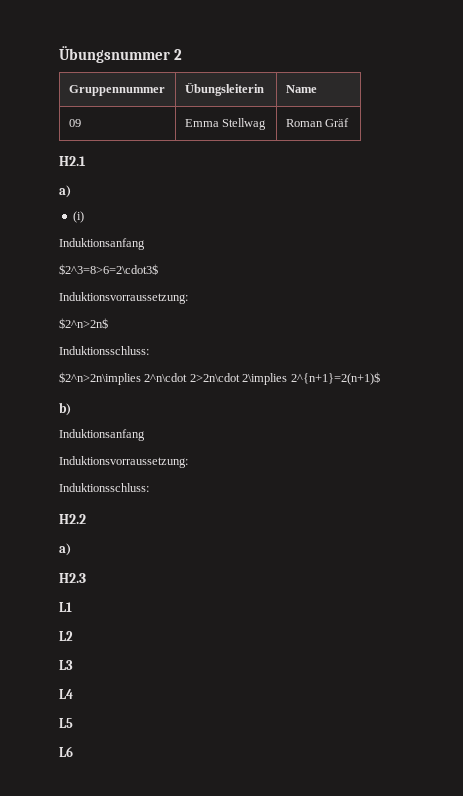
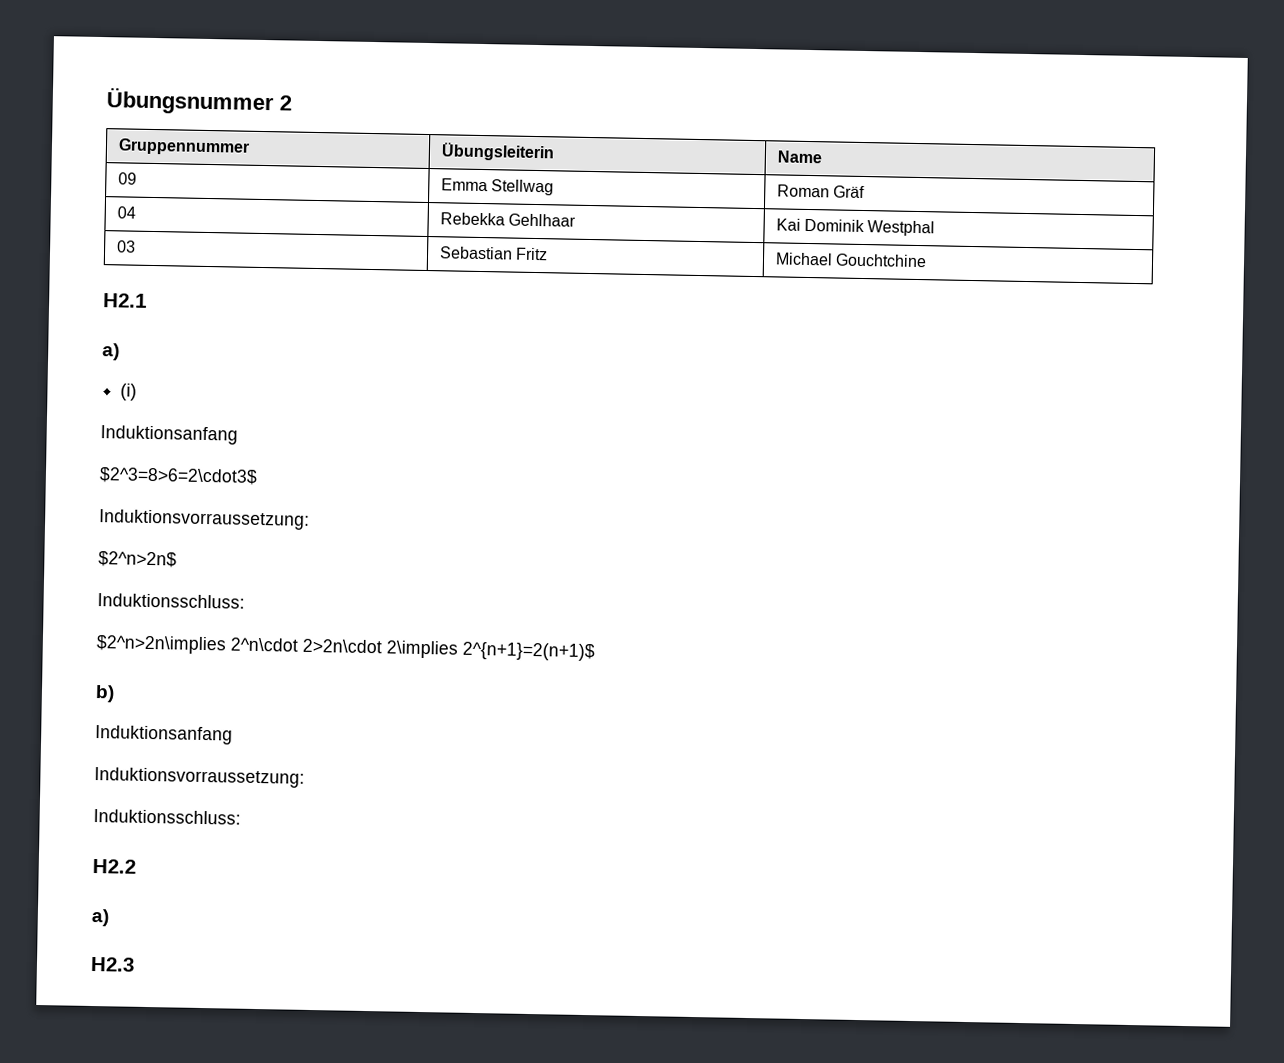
(349, 122) none -> [116,206,136,219] [439,212,576,227] [775,218,936,237] [116,240,136,253] [438,246,548,261] [774,252,927,268] // 04 | Rebekka Gehlhaar | Kai Dominik Westphal // 03 | Sebastian Fritz | Michael Gouchtchine
[59,602,72,612] [59,631,73,641] [59,660,73,670] [59,689,73,699] [59,718,73,728] [59,746,73,757] // L1 // L2 // L3 // L4 // L5 // L6 -> (135, 964) none

